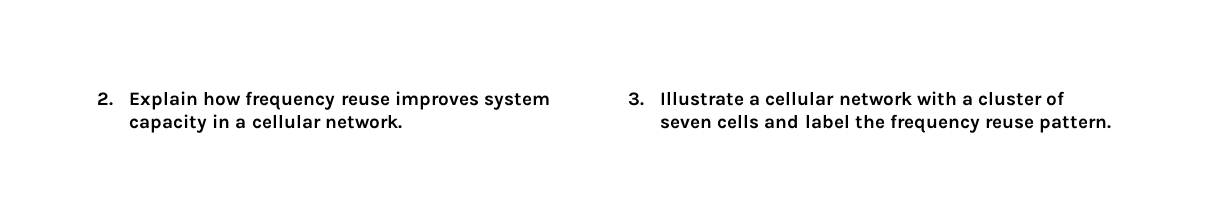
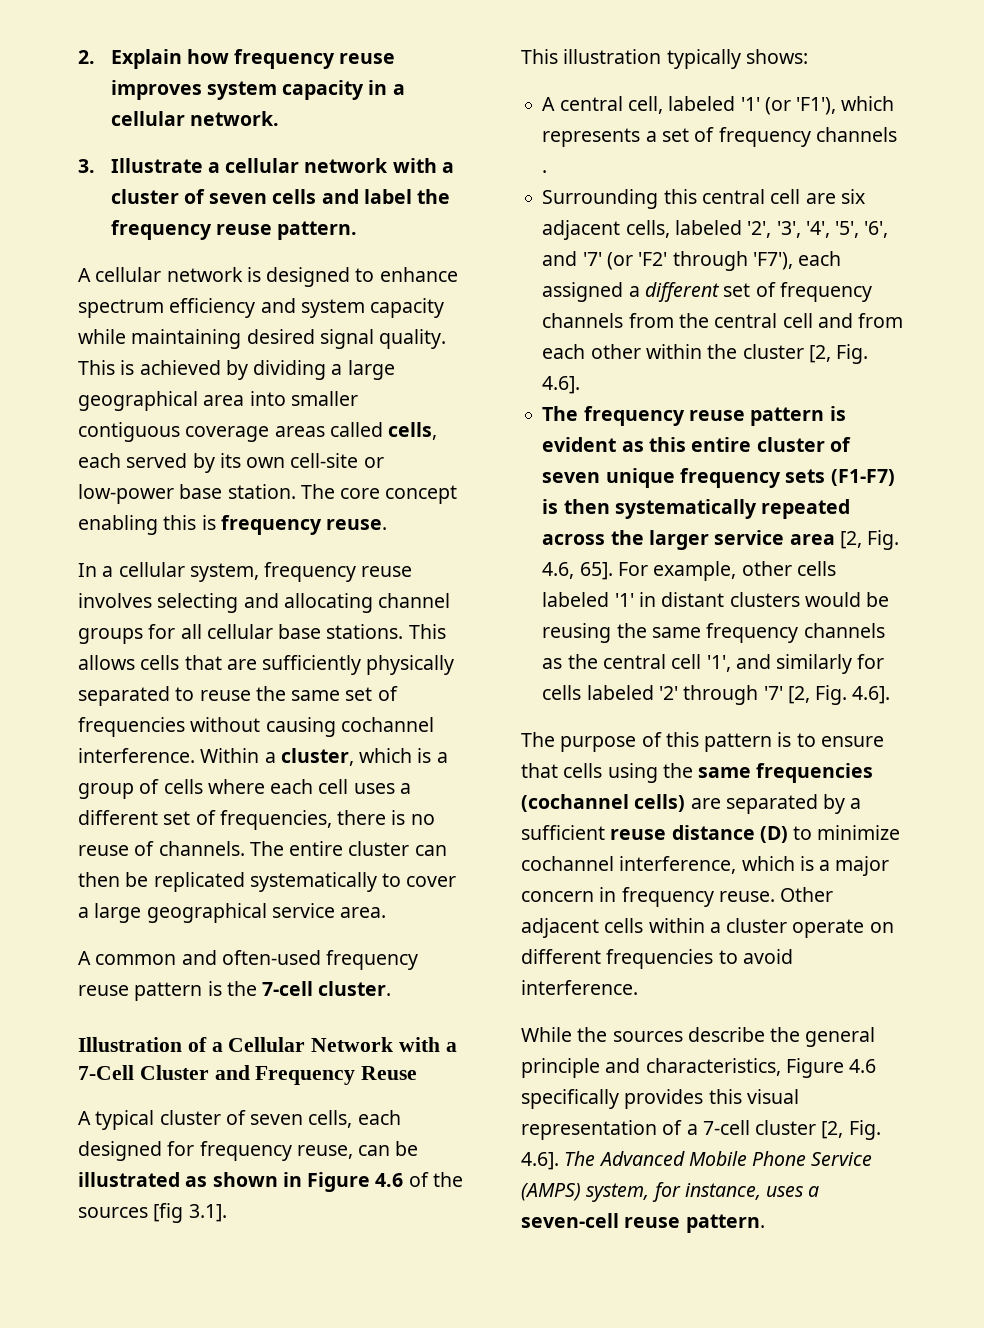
(1112, 124) none -> [78,267,458,287] [78,298,445,318] [78,329,447,349] [78,360,395,380] [78,391,358,411] [78,422,438,442] [78,453,384,473] [78,484,458,504] [78,515,388,535] [78,562,413,582] [78,593,451,613] [78,624,446,644] [78,655,455,675] [78,686,398,706] [78,717,434,737] [78,748,448,766] [78,779,411,799] [78,810,435,830] [78,841,447,856] [78,872,457,892] [78,903,387,923] [78,950,419,970] [78,981,392,1001] [78,1037,457,1052] [78,1065,418,1085] [78,1110,401,1130] [78,1141,419,1161] [78,1172,463,1192] [78,1203,227,1223] [521,49,808,69] [542,96,895,115] [542,127,897,147] [542,170,548,173] [542,189,865,209] [542,220,889,240] [542,251,842,271] [542,282,872,302] [542,313,904,328] [542,344,869,364] [542,376,581,394] [542,406,846,426] [542,437,851,452] [542,468,895,488] [542,499,851,519] [542,530,900,550] [542,561,836,581] [542,592,890,607] [542,623,885,643] [542,654,885,674] [542,685,891,705] [521,732,884,752] [521,763,874,783] [521,794,862,814] [521,825,901,843] [521,856,890,876] [521,887,834,907] [521,918,894,938] [521,949,793,969] [521,980,638,995] [521,1027,876,1047] [521,1058,877,1078] [521,1089,799,1109] [521,1120,881,1140] [521,1151,873,1170] [521,1182,820,1202] [521,1213,765,1233] // A cellular network is designed to enhance spectrum efficiency and system capacity while maintaining desired signal quality. This is achieved by dividing a large geographical area into smaller contiguous coverage areas called cells, each served by its own cell-site or low-power base station. The core concept enabling this is frequency reuse. // In a cellular system, frequency reuse involves selecting and allocating channel groups for all cellular base stations. This allows cells that are sufficiently physically separated to reuse the same set of frequencies without causing cochannel interference. Within a cluster, which is a group of cells where each cell uses a different set of frequencies, there is no reuse of channels. The entire cluster can then be replicated systematically to cover a large geographical service area. // A common and often-used frequency reuse pattern is the 7-cell cluster. // Illustration of a Cellular Network with a 7-Cell Cluster and Frequency Reuse // A typical cluster of seven cells, each designed for frequency reuse, can be illustrated as shown in Figure 4.6 of the sources [fig 3.1]. // This illustration typically shows: // A central cell, labeled '1' (or 'F1'), which represents a set of frequency channels . // Surrounding this central cell are six adjacent cells, labeled '2', '3', '4', '5', '6', and '7' (or 'F2' through 'F7'), each assigned a different set of frequency channels from the central cell and from each other within the cluster [2, Fig. 4.6]. // The frequency reuse pattern is evident as this entire cluster of seven unique frequency sets (F1-F7) is then systematically repeated across the larger service area [2, Fig. 4.6, 65]. For example, other cells labeled '1' in distant clusters would be reusing the same frequency channels as the central cell '1', and similarly for cells labeled '2' through '7' [2, Fig. 4.6]. // The purpose of this pattern is to ensure that cells using the same frequencies (cochannel cells) are separated by a sufficient reuse distance (D) to minimize cochannel interference, which is a major concern in frequency reuse. Other adjacent cells within a cluster operate on different frequencies to avoid interference. // While the sources describe the general principle and characteristics, Figure 4.6 specifically provides this visual representation of a 7-cell cluster [2, Fig. 4.6]. The Advanced Mobile Phone Service (AMPS) system, for instance, uses a seven-cell reuse pattern.

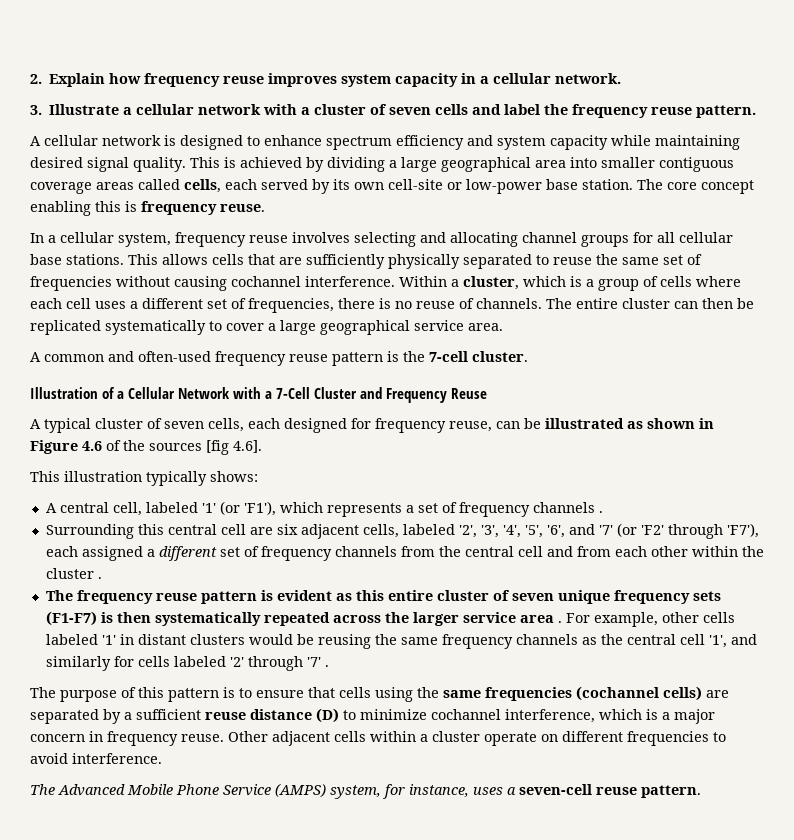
[188,1204,227,1222] 3.1]. -> [233,440,262,453] 4.6].
[808,344,869,364] [542,376,581,394] [2, Fig. 4.6]. -> [97,577,102,579] .
[839,530,900,550] [542,562,613,580] [2, Fig. 4.6, 65]. -> [557,621,562,623] .
[787,685,891,705] [2, Fig. 4.6]. -> [324,665,329,667] .
[521,1027,876,1047] [521,1058,877,1078] [521,1089,799,1109] [521,1120,881,1140] [521,1152,559,1170] While the sources describe the general principle and characteristics, Figure 4.6 specifically provides this visual representation of a 7-cell cluster [2, Fig. 4.6]. -> (162, 758) none

